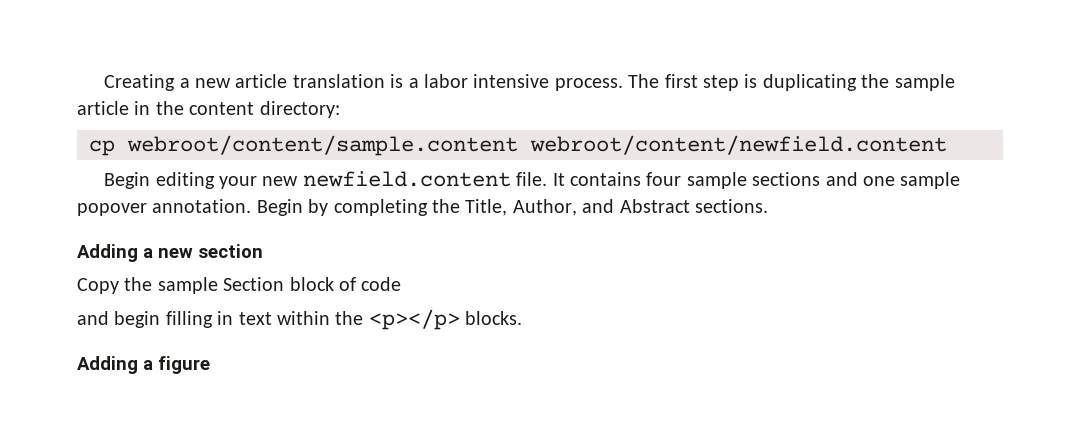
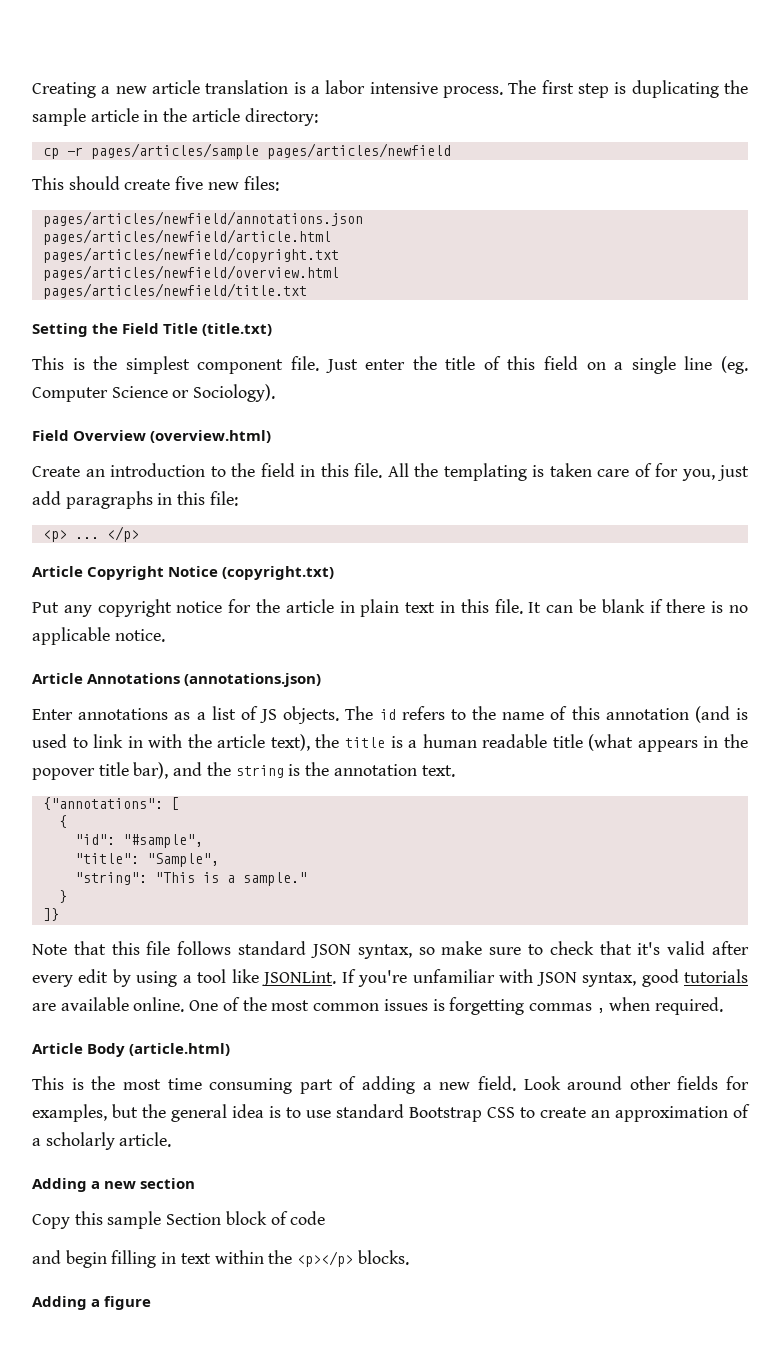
[189,102,255,115] content -> [191,108,240,122] article
[127,135,947,156] [104,171,961,189] [77,199,768,216] webroot/content/sample.content webroot/content/newfield.content // Begin editing your new newfield.content file. It contains four sample sections and one sample popover annotation. Begin by completing the Title, Author, and Abstract sections. -> [66,143,451,159] [32,176,279,191] [42,211,363,227] [42,229,331,245] [42,247,339,263] [42,265,339,281] [42,283,307,299] [32,323,273,337] [32,356,748,374] [32,384,276,402] [32,430,272,443] [32,463,749,481] [32,491,238,509] [42,526,139,542] [32,566,335,580] [32,599,748,617] [32,627,165,645] [32,673,322,687] [32,706,748,724] [32,734,748,752] [32,762,455,780] [42,797,179,810] [58,815,67,828] [74,834,203,848] [74,853,219,867] [74,872,307,886] [58,890,67,903] [42,908,59,921] [32,941,749,959] [32,969,748,987] [32,997,724,1015] [32,1043,231,1057] [32,1076,749,1094] [32,1104,750,1122] [32,1132,172,1150] -r pages/articles/sample pages/articles/newfield // This should create five new files: // pages/articles/newfield/annotations.json // pages/articles/newfield/article.html // pages/articles/newfield/copyright.txt // pages/articles/newfield/overview.html // pages/articles/newfield/title.txt // Setting the Field Title (title.txt) // This is the simplest component file. Just enter the title of this field on a single line (eg. Computer Science or Sociology). // Field Overview (overview.html) // Create an introduction to the field in this file. All the templating is taken care of for you, just add paragraphs in this file: // <p> ... </p> // Article Copyright Notice (copyright.txt) // Put any copyright notice for the article in plain text in this file. It can be blank if there is no applicable notice. // Article Annotations (annotations.json) // Enter annotations as a list of JS objects. The id refers to the name of this annotation (and is used to link in with the article text), the title is a human readable title (what appears in the popover title bar), and the string is the annotation text. // {"annotations": [ // { // "id": "#sample", // "title": "Sample", // "string": "This is a sample." // } // ]} // Note that this file follows standard JSON syntax, so make sure to check that it's valid after every edit by using a tool like JSONLint. If you're unfamiliar with JSON syntax, good tutorials are available online. One of the most common issues is forgetting commas , when required. // Article Body (article.html) // This is the most time consuming part of adding a new field. Look around other fields for examples, but the general idea is to use standard Bootstrap CSS to create an approximation of a scholarly article.
[124,277,153,291] the -> [74,1211,103,1225] this

